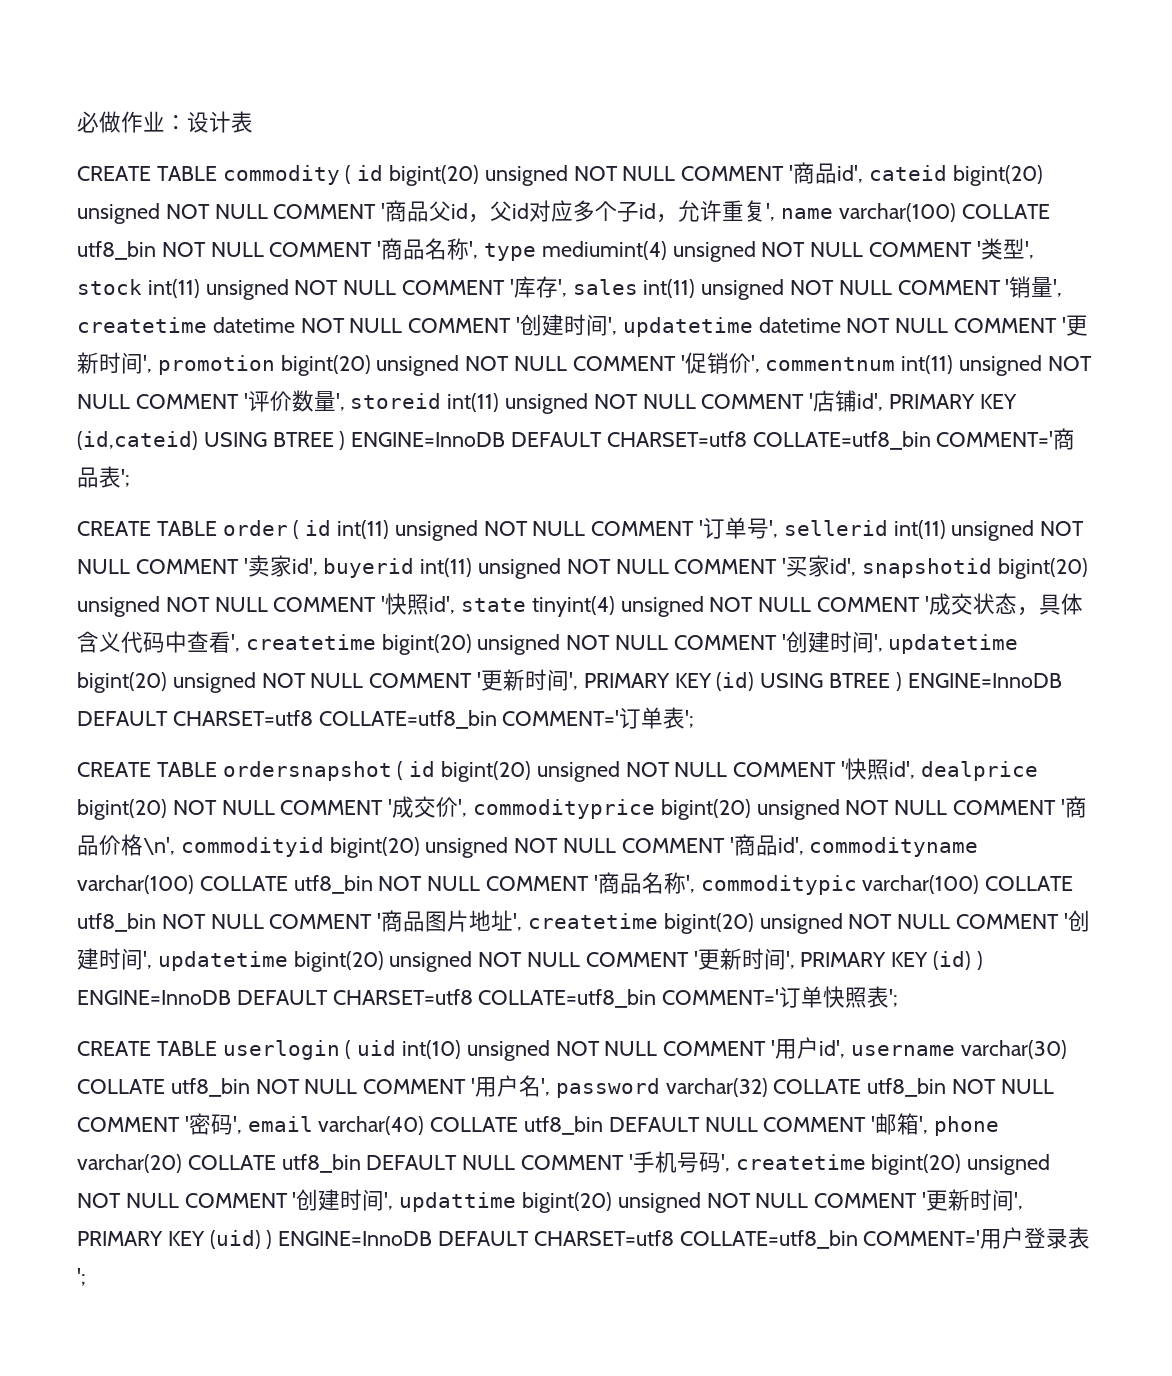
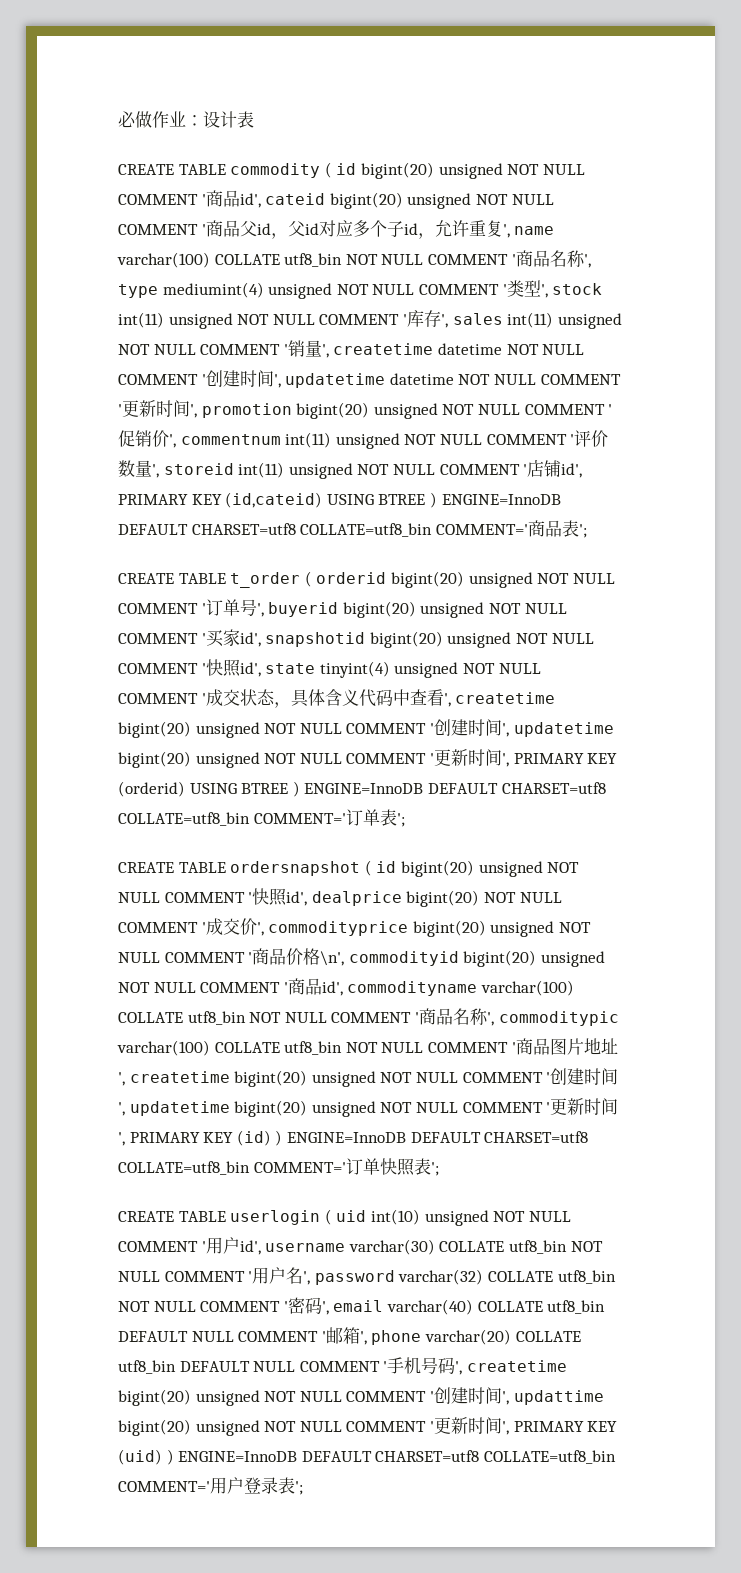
[222,520,389,539] order ( id int(11) -> [230,571,464,588] t_order ( orderid bigint(20)
[783,520,1085,541] [77,555,473,578] sellerid int(11) unsigned NOT NULL COMMENT '卖家id', buyerid int(11) -> [268,601,416,618] buyerid bigint(20)
[716,672,755,691] (id) -> [118,781,185,797] (orderid)

